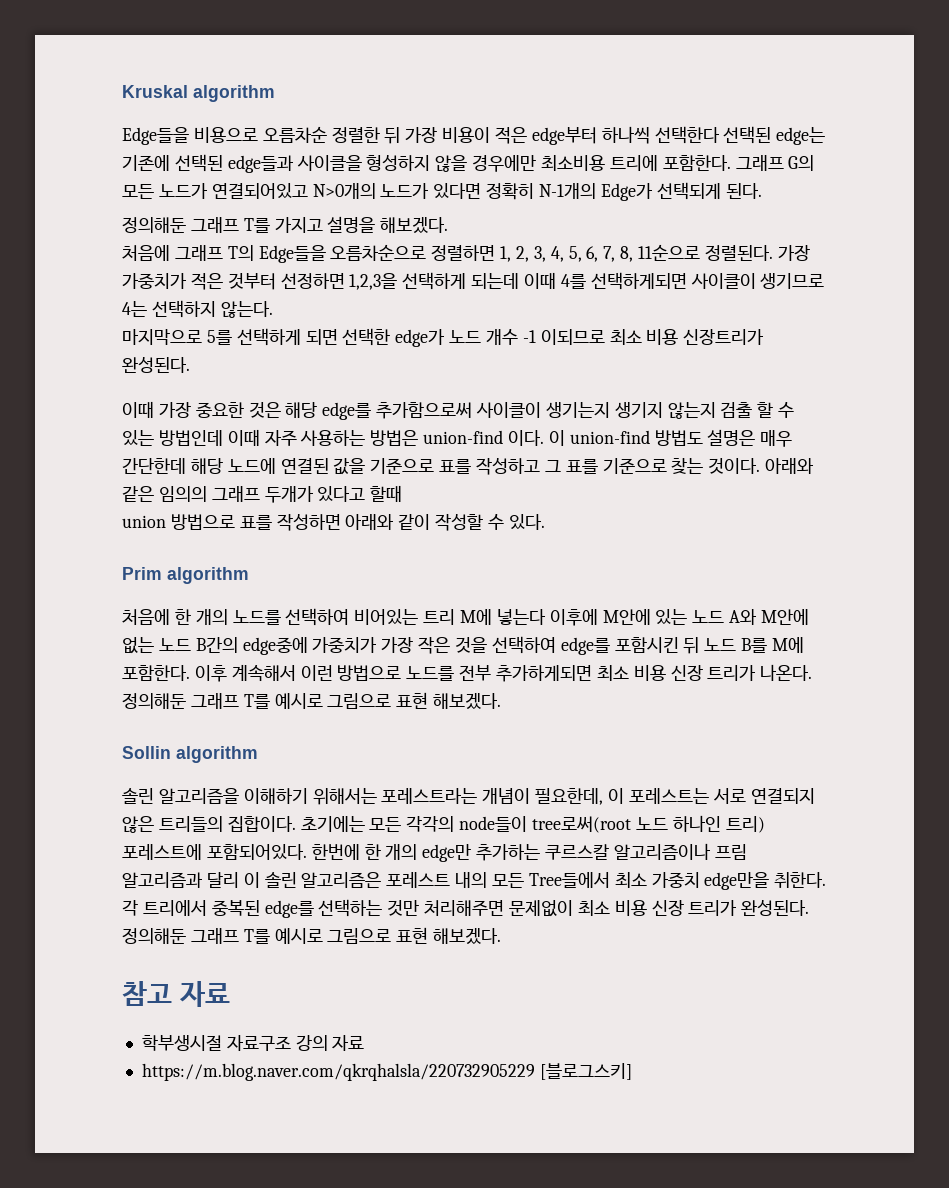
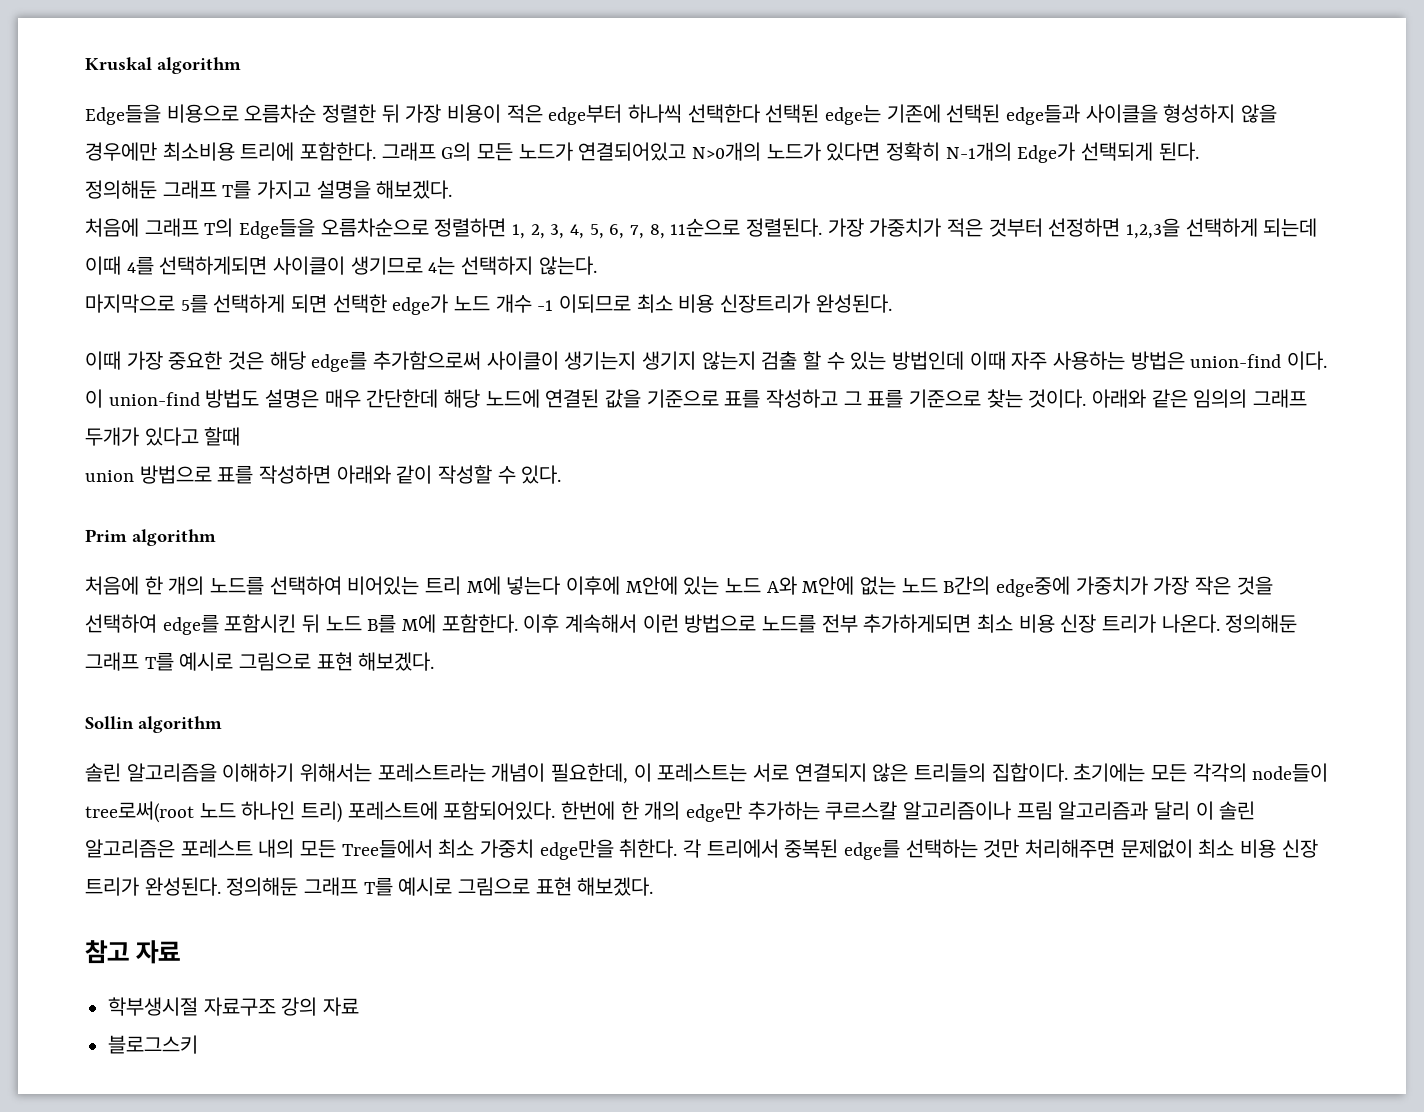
[141,1063,632,1081] https://m.blog.naver.com/qkrqhalsla/220732905229 [블로그스키] -> [108,1035,199,1054] 블로그스키

